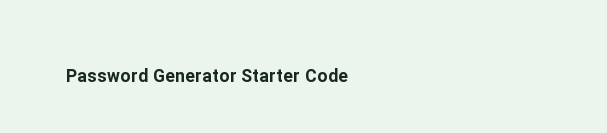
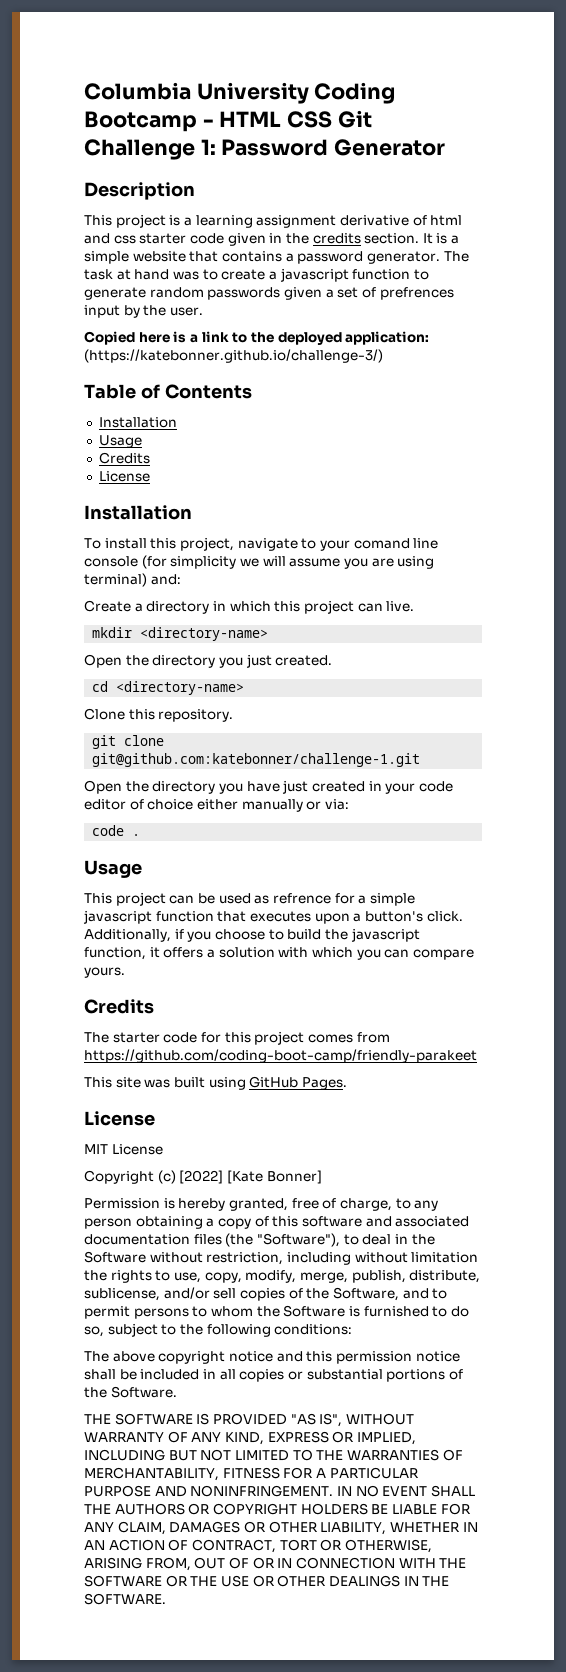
[66,68,349,82] Password Generator Starter Code -> [84,82,396,104] [84,110,372,132] [84,139,446,160] [84,182,195,200] [84,214,463,228] [84,233,460,246] [84,251,469,264] [84,268,429,282] [84,287,454,300] [84,305,203,318] [84,331,430,345] [84,349,383,363] [84,384,252,399] [98,417,177,428] [98,435,142,448] [98,452,150,464] [98,471,150,482] [84,505,192,520] [84,537,439,551] [84,555,435,569] [84,573,181,587] [84,600,415,614] [92,627,269,641] [84,654,333,668] [92,681,245,695] [84,708,234,722] [92,735,165,749] [92,753,421,767] [84,780,453,794] [84,799,349,812] [92,825,141,836] [84,860,142,878] [84,892,415,906] [83,910,463,924] [84,928,420,942] [84,947,474,960] [84,967,125,978] [84,999,154,1014] [84,1031,390,1045] [84,1049,477,1063] [84,1076,347,1090] [84,1111,155,1126] [84,1144,163,1155] [84,1170,322,1184] [84,1198,439,1211] [84,1216,470,1229] [84,1233,435,1247] [84,1251,479,1265] [84,1270,481,1283] [84,1287,448,1301] [84,1305,469,1319] [84,1323,353,1337] [84,1351,460,1364] [84,1369,463,1382] [84,1386,177,1398] [84,1413,414,1427] [84,1431,416,1445] [84,1449,463,1461] [84,1467,419,1481] [84,1485,475,1497] [84,1503,471,1515] [84,1521,478,1535] [84,1539,432,1553] [84,1557,467,1571] [84,1575,450,1587] [84,1593,166,1605] Columbia University Coding Bootcamp - HTML CSS Git Challenge 1: Password Generator // Description // This project is a learning assignment derivative of html and css starter code given in the credits section. It is a simple website that contains a password generator. The task at hand was to create a javascript function to generate random passwords given a set of prefrences input by the user. // Copied here is a link to the deployed application: (https://katebonner.github.io/challenge-3/) // Table of Contents // Installation // Usage // Credits // License // Installation // To install this project, navigate to your comand line console (for simplicity we will assume you are using terminal) and: // Create a directory in which this project can live. // mkdir <directory-name> // Open the directory you just created. // cd <directory-name> // Clone this repository. // git clone git@github.com:katebonner/challenge-1.git // Open the directory you have just created in your code editor of choice either manually or via: // code . // Usage // This project can be used as refrence for a simple javascript function that executes upon a button's click. Additionally, if you choose to build the javascript function, it offers a solution with which you can compare yours. // Credits // The starter code for this project comes from https://github.com/coding-boot-camp/friendly-parakeet // This site was built using GitHub Pages. // License // MIT License // Copyright (c) [2022] [Kate Bonner] // Permission is hereby granted, free of charge, to any person obtaining a copy of this software and associated documentation files (the "Software"), to deal in the Software without restriction, including without limitation the rights to use, copy, modify, merge, publish, distribute, sublicense, and/or sell copies of the Software, and to permit persons to whom the Software is furnished to do so, subject to the following conditions: // The above copyright notice and this permission notice shall be included in all copies or substantial portions of the Software. // THE SOFTWARE IS PROVIDED "AS IS", WITHOUT WARRANTY OF ANY KIND, EXPRESS OR IMPLIED, INCLUDING BUT NOT LIMITED TO THE WARRANTIES OF MERCHANTABILITY, FITNESS FOR A PARTICULAR PURPOSE AND NONINFRINGEMENT. IN NO EVENT SHALL THE AUTHORS OR COPYRIGHT HOLDERS BE LIABLE FOR ANY CLAIM, DAMAGES OR OTHER LIABILITY, WHETHER IN AN ACTION OF CONTRACT, TORT OR OTHERWISE, ARISING FROM, OUT OF OR IN CONNECTION WITH THE SOFTWARE OR THE USE OR OTHER DEALINGS IN THE SOFTWARE.

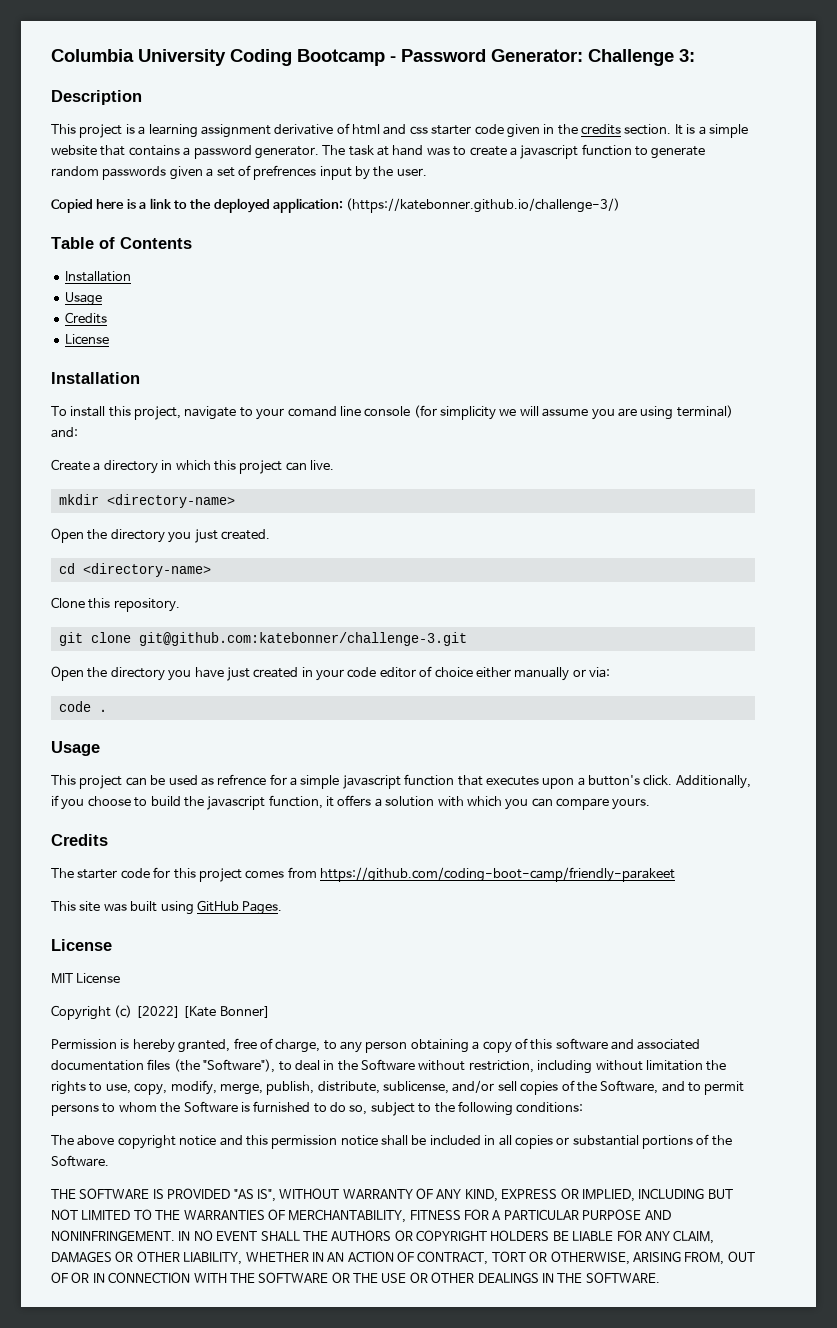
[219,110,372,128] [84,139,446,160] HTML CSS Git Challenge 1: Password Generator -> [401,49,695,66] Password Generator: Challenge 3:
[92,753,421,767] git@github.com:katebonner/challenge-1.git -> [138,632,467,646] git@github.com:katebonner/challenge-3.git

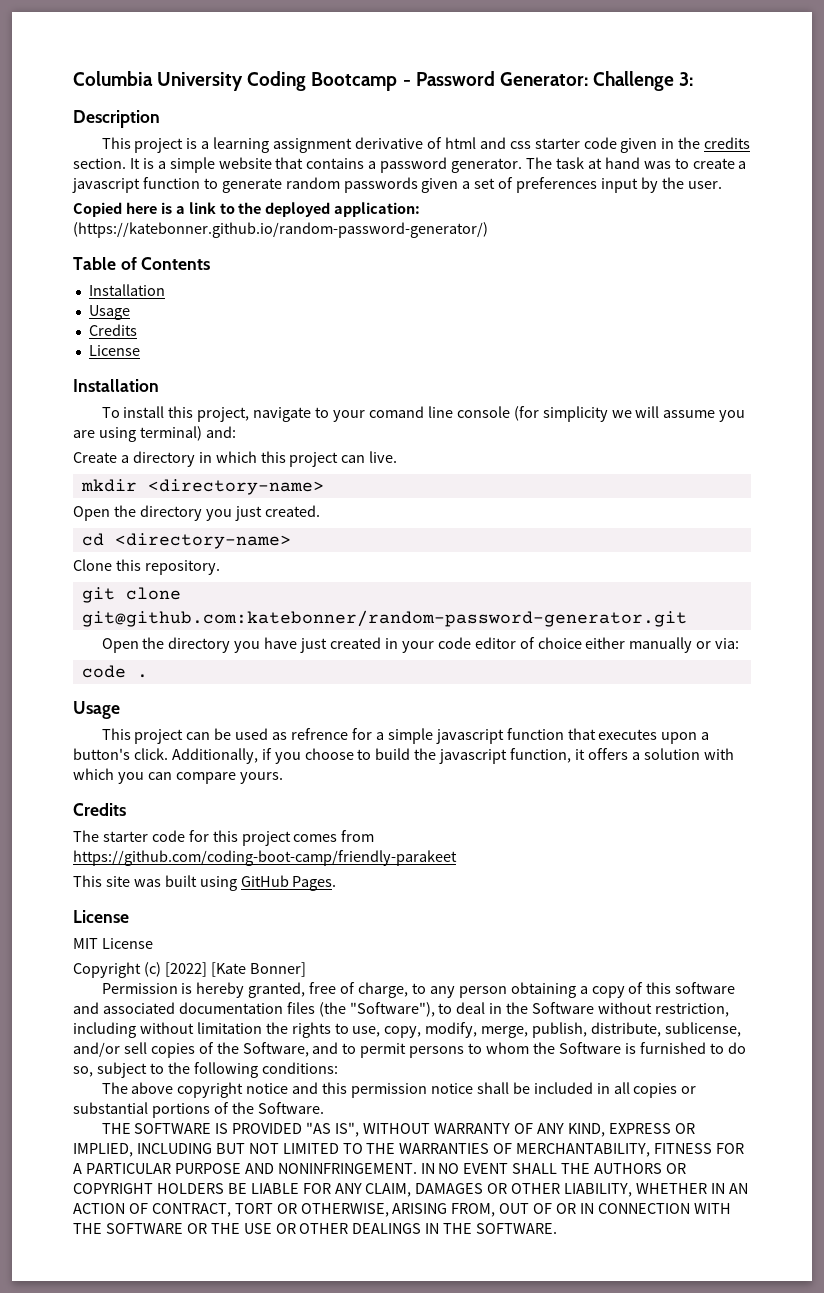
[253,165,317,180] prefrences -> [516,177,598,193] preferences
[346,198,621,213] (https://katebonner.github.io/challenge-3/) -> [73,222,488,238] (https://katebonner.github.io/random-password-generator/)
[138,632,467,646] git@github.com:katebonner/challenge-3.git -> [81,610,687,627] git@github.com:katebonner/random-password-generator.git

